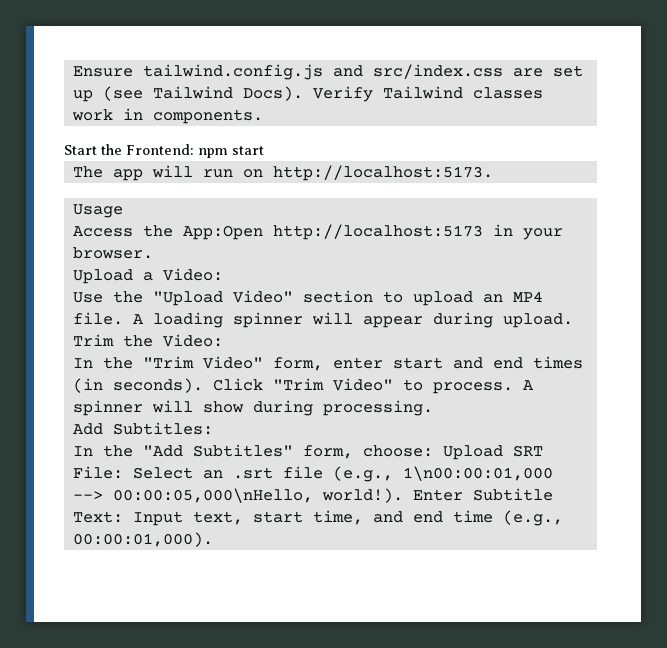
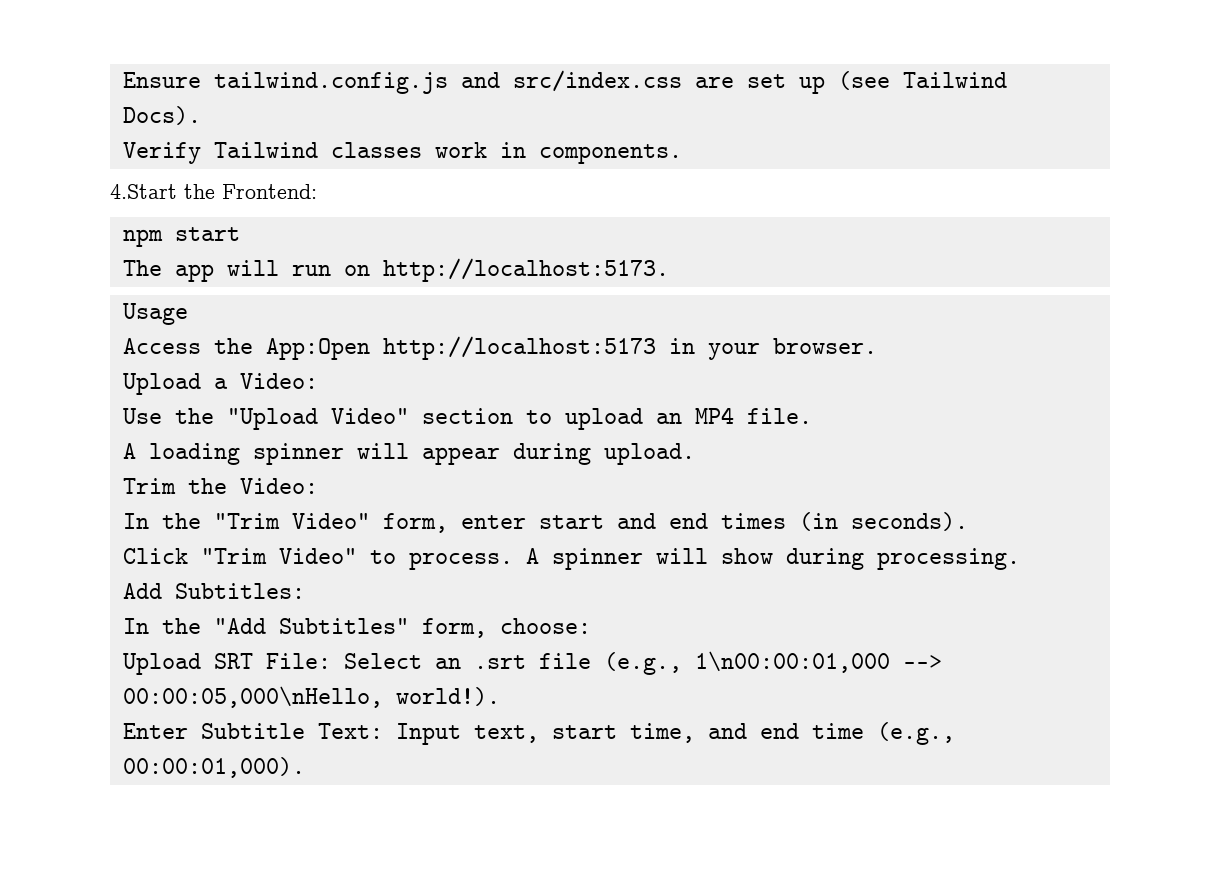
(303, 93) none -> (201, 115) //
[64,145,97,155] Start -> [110,184,177,199] 4.Start
(194, 149) none -> (317, 191) //
(123, 318) none -> (812, 416) //
(203, 385) none -> (968, 521) //
(433, 451) none -> (591, 626) //
(403, 495) none -> (500, 696) //

